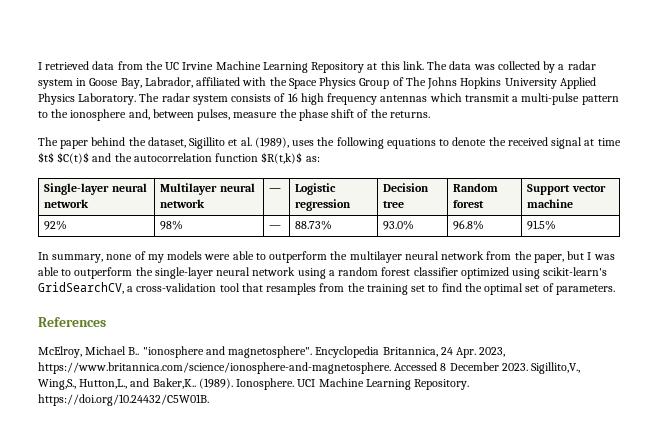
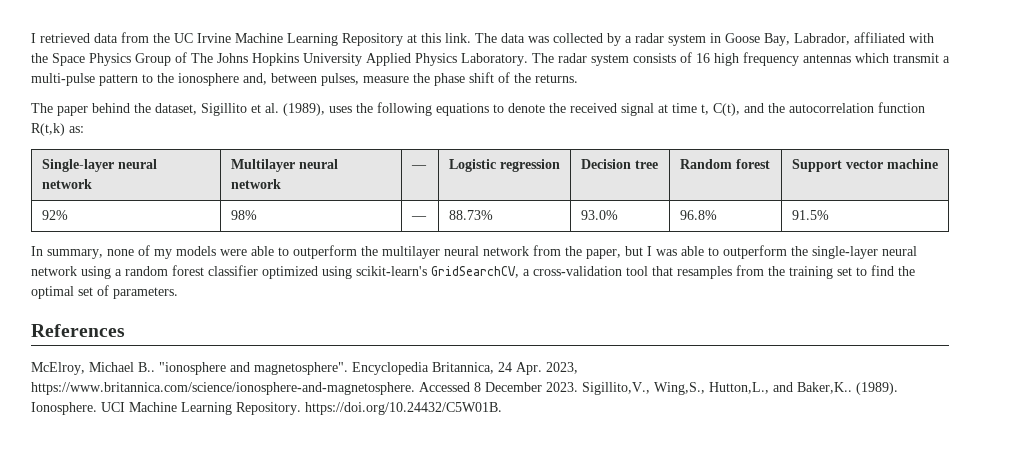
[38,152,90,164] $t$ $C(t)$ -> [701,103,740,116] t, C(t),
[261,152,303,164] $R(t,k)$ -> [31,123,65,136] R(t,k)

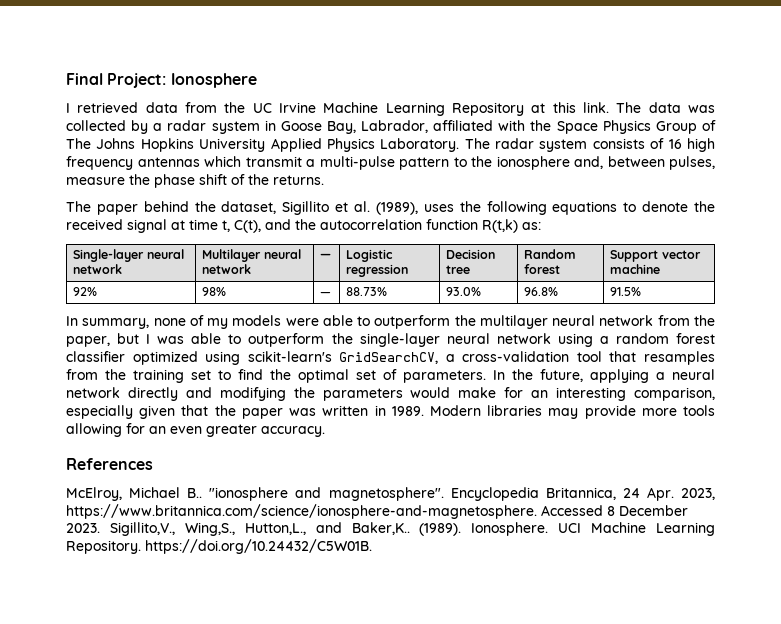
(31, 38) none -> [66,73,257,88] Final Project: Ionosphere //
(178, 293) none -> [493,369,715,383] [66,387,716,401] [66,405,715,419] [66,423,325,437] In the future, applying a neural network directly and modifying the parameters would make for an interesting comparison, especially given that the paper was written in 1989. Modern libraries may provide more tools allowing for an even greater accuracy.

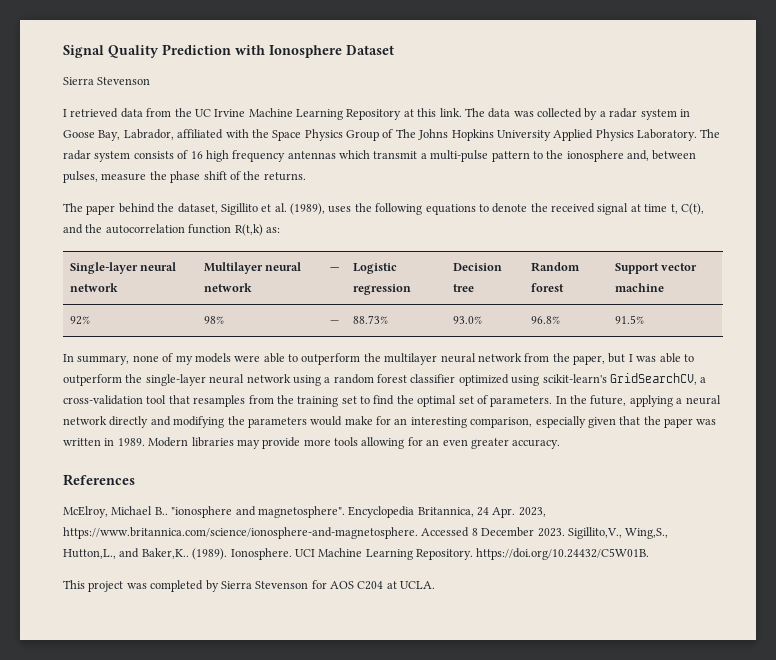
[66,73,257,88] Final Project: Ionosphere -> [63,44,394,58] [63,77,151,85] Signal Quality Prediction with Ionosphere Dataset // Sierra Stevenson
(372, 546) none -> [63,580,436,592] // This project was completed by Sierra Stevenson for AOS C204 at UCLA.

